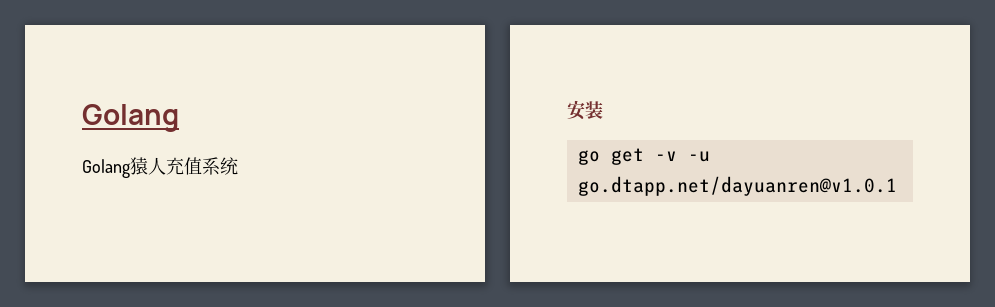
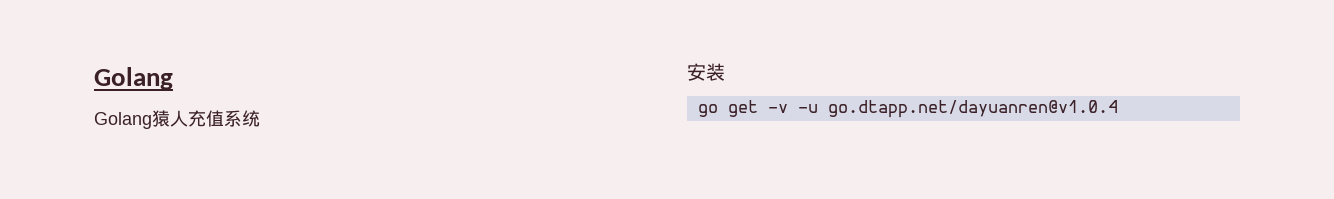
[577,176,897,196] go.dtapp.net/dayuanren@v1.0.1 -> [827,100,1118,118] go.dtapp.net/dayuanren@v1.0.4

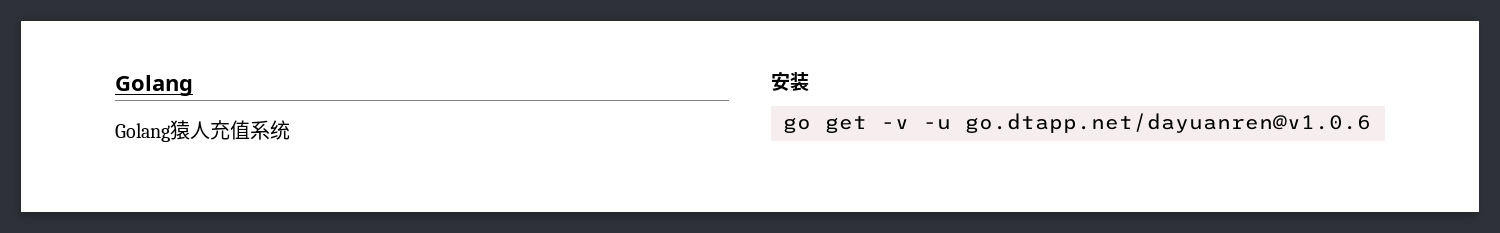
[827,100,1118,118] go.dtapp.net/dayuanren@v1.0.4 -> [965,113,1371,133] go.dtapp.net/dayuanren@v1.0.6

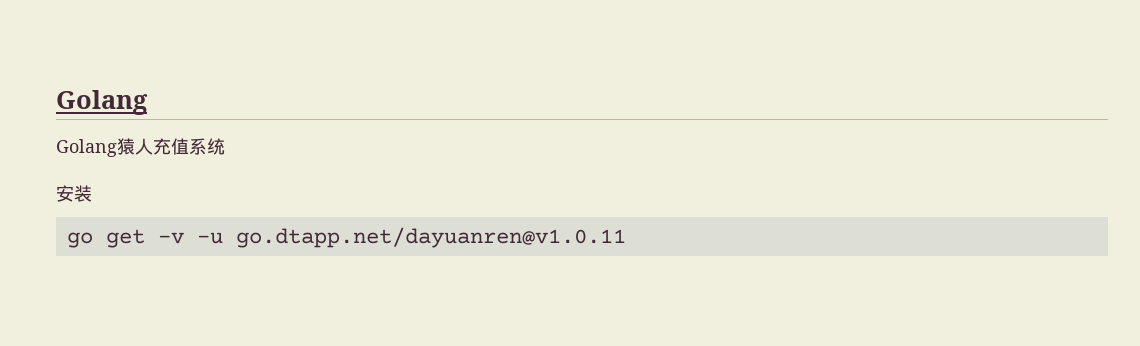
[965,113,1371,133] go.dtapp.net/dayuanren@v1.0.6 -> [235,227,626,248] go.dtapp.net/dayuanren@v1.0.11

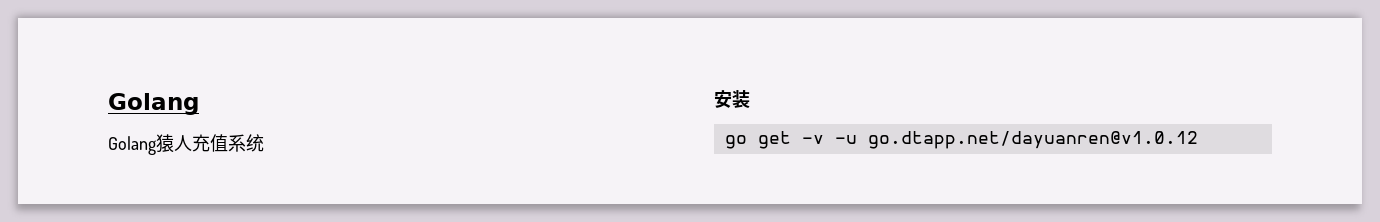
[235,227,626,248] go.dtapp.net/dayuanren@v1.0.11 -> [867,131,1198,149] go.dtapp.net/dayuanren@v1.0.12

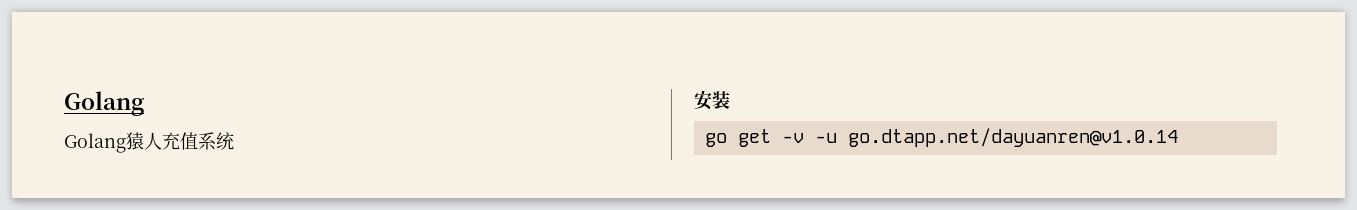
[867,131,1198,149] go.dtapp.net/dayuanren@v1.0.12 -> [847,128,1178,147] go.dtapp.net/dayuanren@v1.0.14

